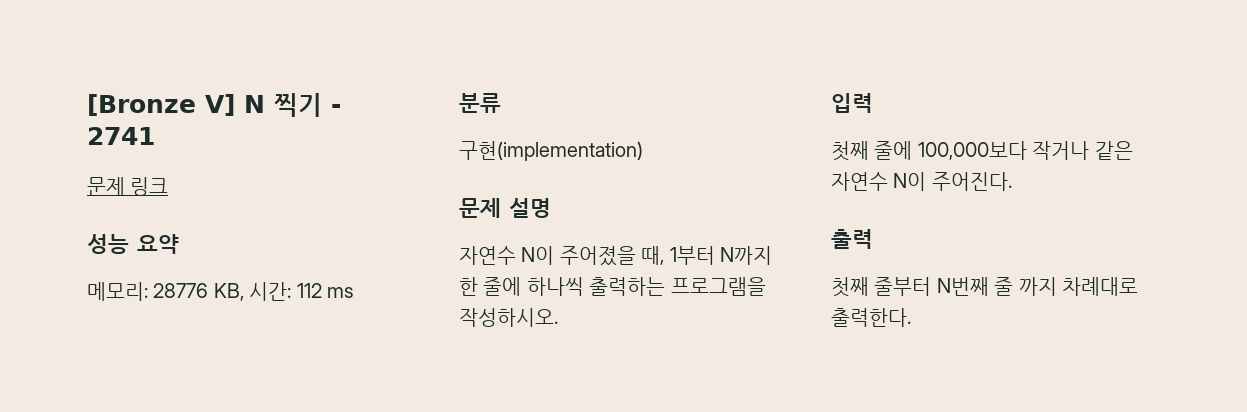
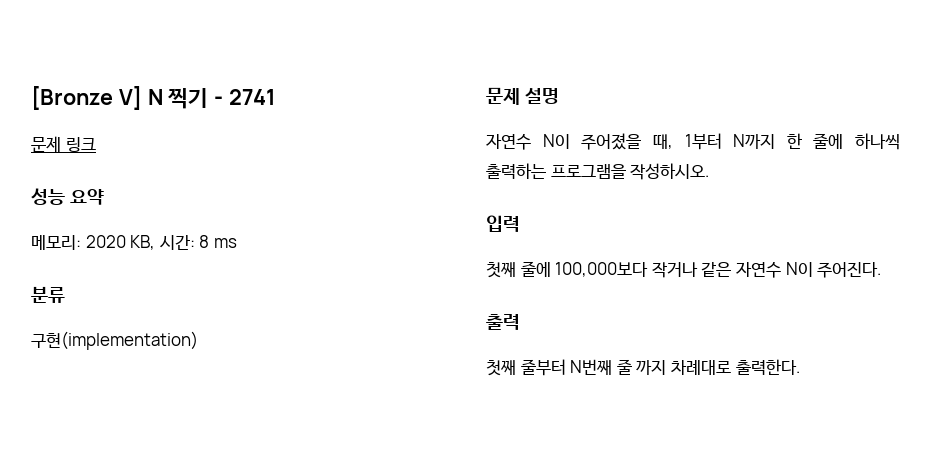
[153,283,209,298] 28776 -> [85,235,126,248] 2020
[296,283,322,298] 112 -> [199,235,210,248] 8

